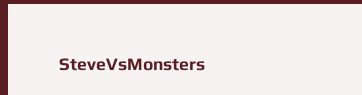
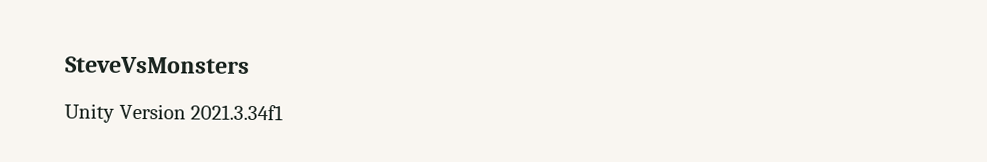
(205, 64) none -> [64,103,284,123] // Unity Version 2021.3.34f1

